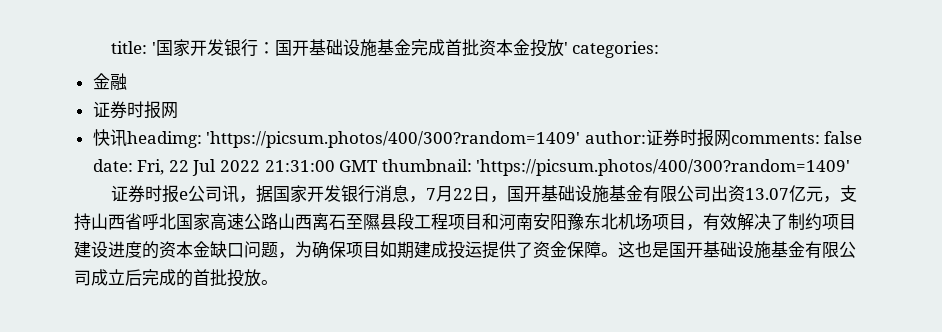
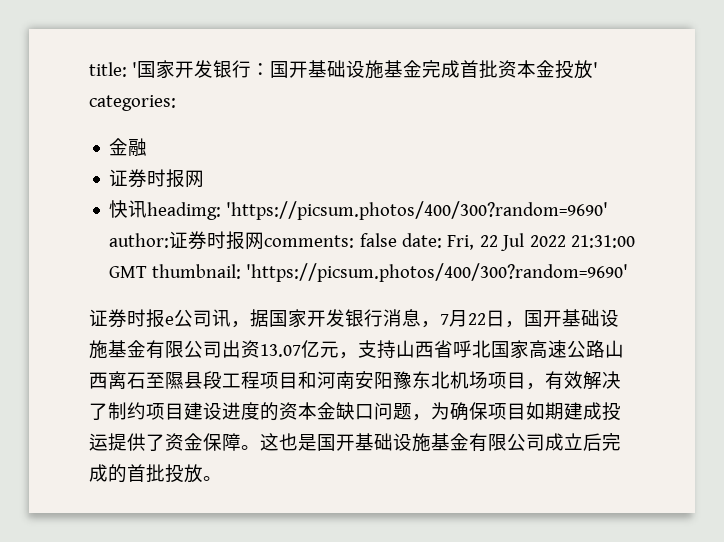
[206,131,581,148] 'https://picsum.photos/400/300?random=1409' -> [226,201,609,220] 'https://picsum.photos/400/300?random=9690'
[476,159,851,176] 'https://picsum.photos/400/300?random=1409' -> [246,263,629,282] 'https://picsum.photos/400/300?random=9690'

